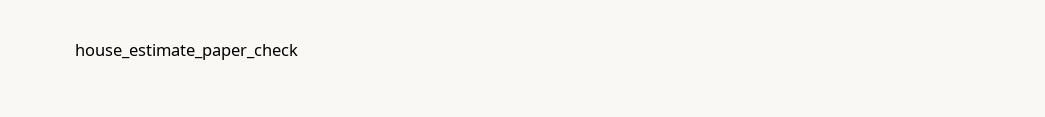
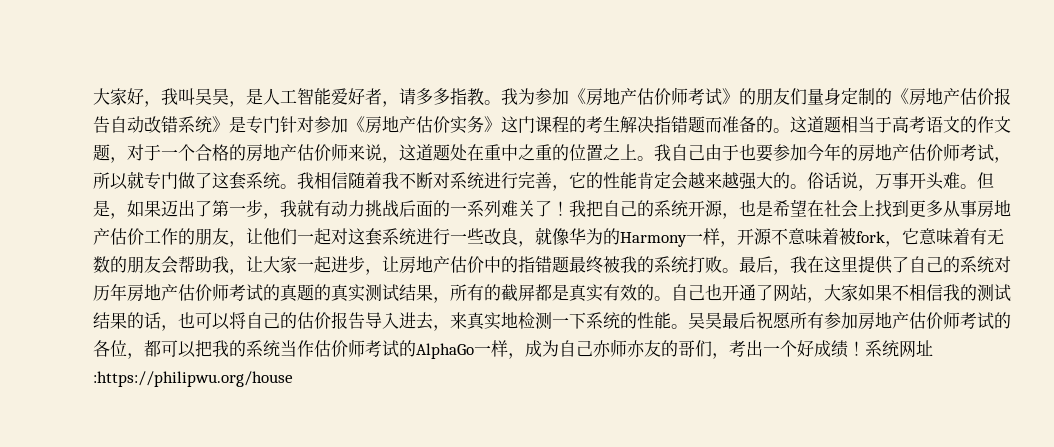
[75,44,298,60] house_estimate_paper_check -> [93,87,1011,107] [93,116,1011,134] [93,143,1011,163] [93,171,994,191] [93,199,1011,219] [93,227,1004,247] [93,255,1011,275] [93,283,1011,303] [93,311,1011,331] [93,339,933,359] [93,371,293,387] 大家好，我叫吴昊，是人工智能爱好者，请多多指教。我为参加《房地产估价师考试》的朋友们量身定制的《房地产估价报告自动改错系统》是专门针对参加《房地产估价实务》这门课程的考生解决指错题而准备的。这道题相当于高考语文的作文题，对于一个合格的房地产估价师来说，这道题处在重中之重的位置之上。我自己由于也要参加今年的房地产估价师考试，所以就专门做了这套系统。我相信随着我不断对系统进行完善，它的性能肯定会越来越强大的。俗话说，万事开头难。但是，如果迈出了第一步，我就有动力挑战后面的一系列难关了！我把自己的系统开源，也是希望在社会上找到更多从事房地产估价工作的朋友，让他们一起对这套系统进行一些改良，就像华为的Harmony一样，开源不意味着被fork，它意味着有无数的朋友会帮助我，让大家一起进步，让房地产估价中的指错题最终被我的系统打败。最后，我在这里提供了自己的系统对历年房地产估价师考试的真题的真实测试结果，所有的截屏都是真实有效的。自己也开通了网站，大家如果不相信我的测试结果的话，也可以将自己的估价报告导入进去，来真实地检测一下系统的性能。吴昊最后祝愿所有参加房地产估价师考试的各位，都可以把我的系统当作估价师考试的AlphaGo一样，成为自己亦师亦友的哥们，考出一个好成绩！系统网址:https://philipwu.org/house

